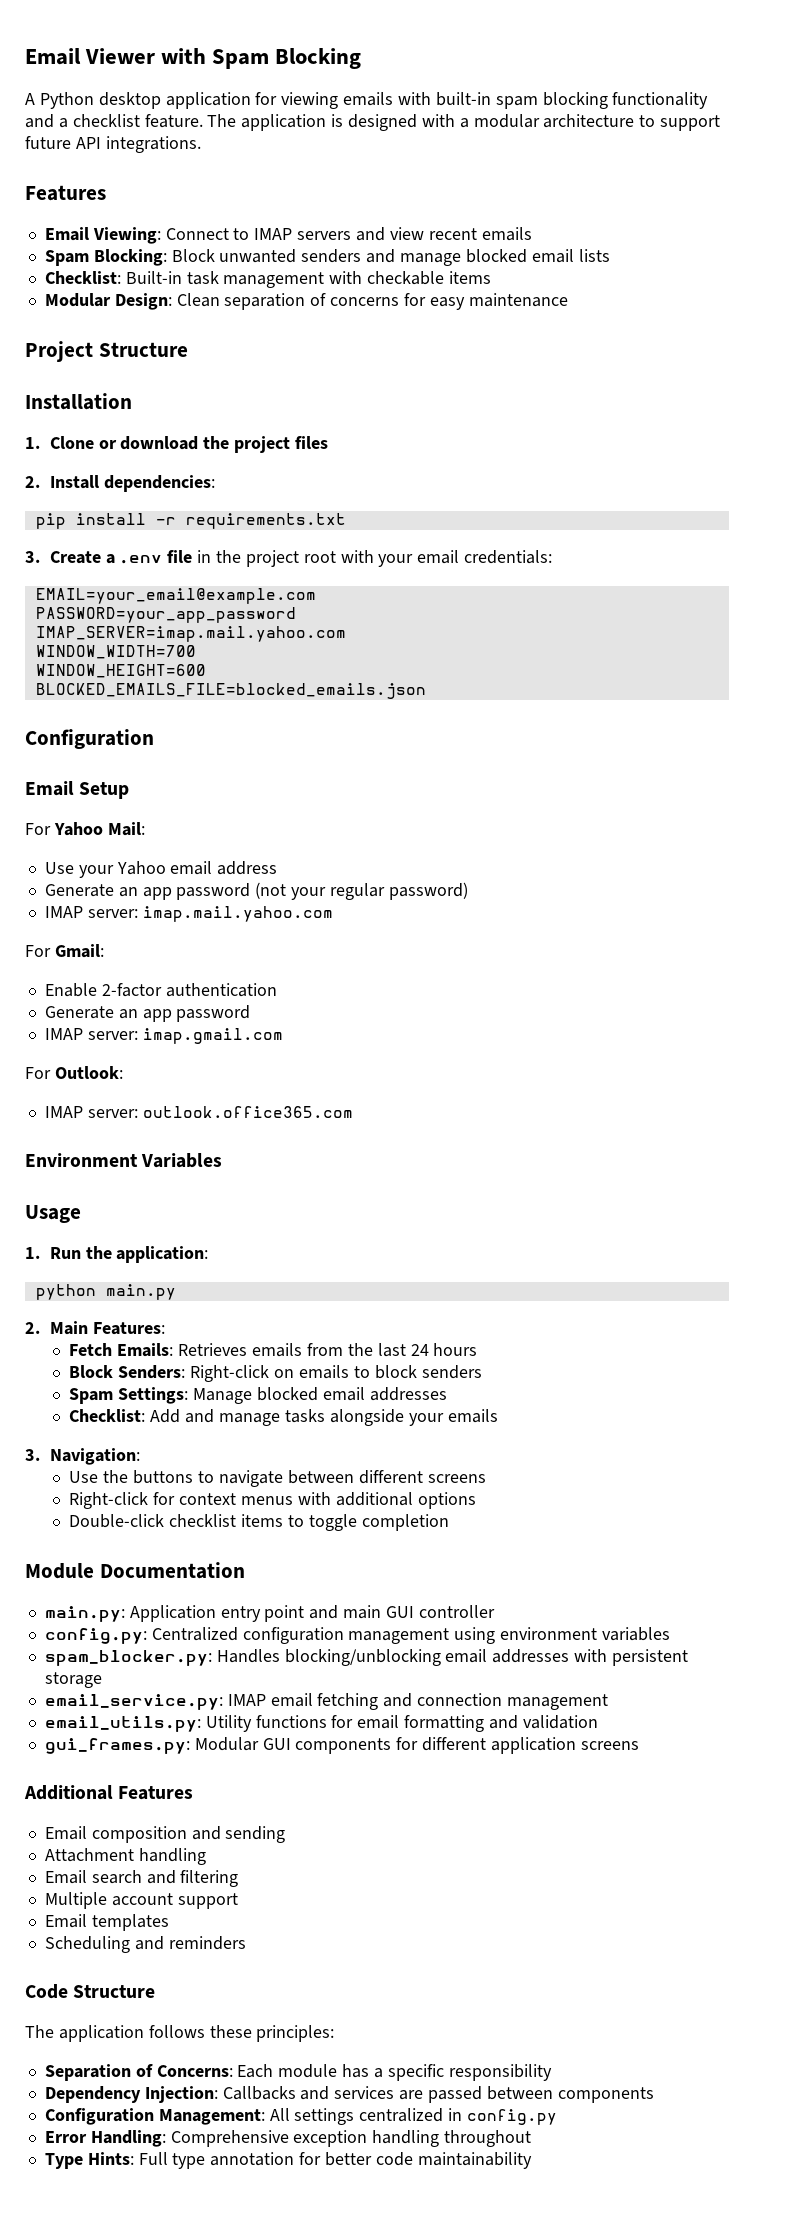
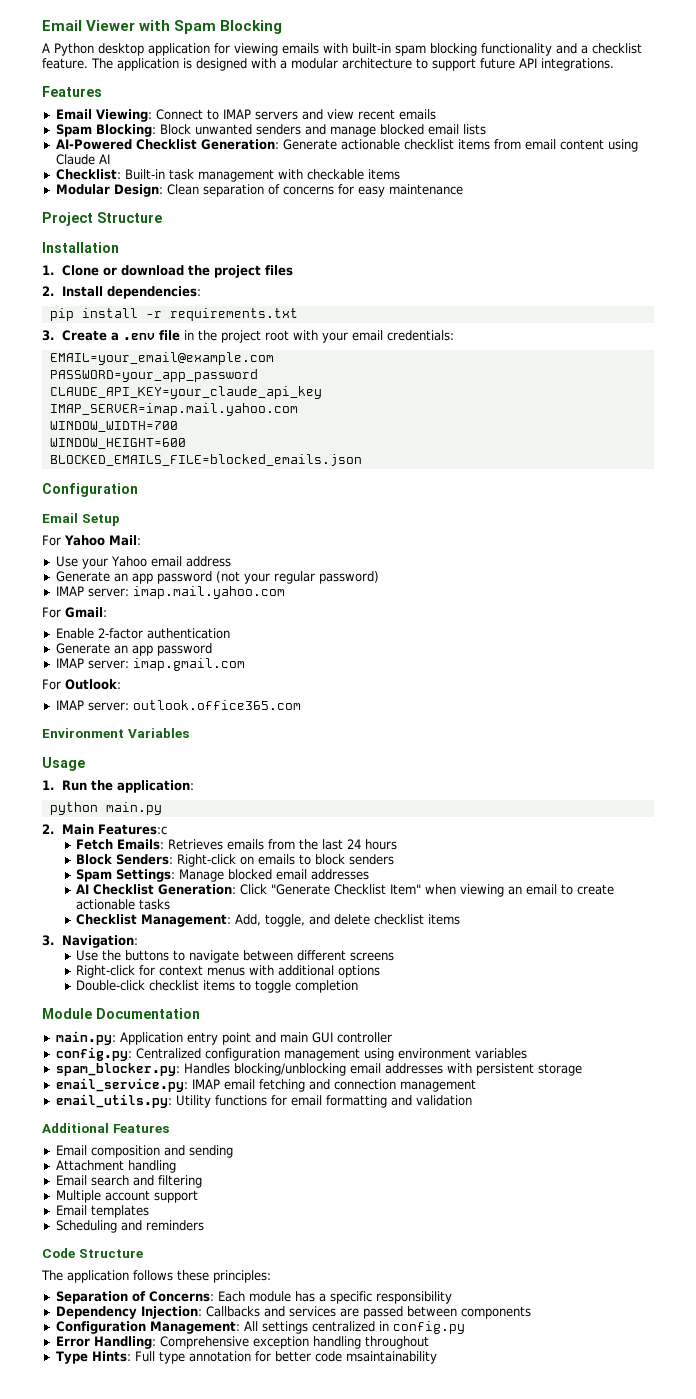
(610, 255) none -> [55,139,638,152] [55,154,110,165] // AI-Powered Checklist Generation: Generate actionable checklist items from email content using Claude AI
(296, 615) none -> [49,386,322,399] // CLAUDE_API_KEY=your_claude_api_key
[92,1322,165,1335] Features: -> [98,824,168,835] Features:c
[69,1409,498,1426] Checklist: Add and manage tasks alongside your emails -> [75,884,614,897] [75,899,170,910] [75,914,460,927] AI Checklist Generation: Click "Generate Checklist Item" when viewing an email to create actionable tasks // Checklist Management: Add, toggle, and delete checklist items
[44,1737,639,1754] // gui_frames.py: Modular GUI components for different application screens -> (472, 1100) none
[417,2152,532,2169] maintainability -> [345,1351,437,1364] msaintainability

